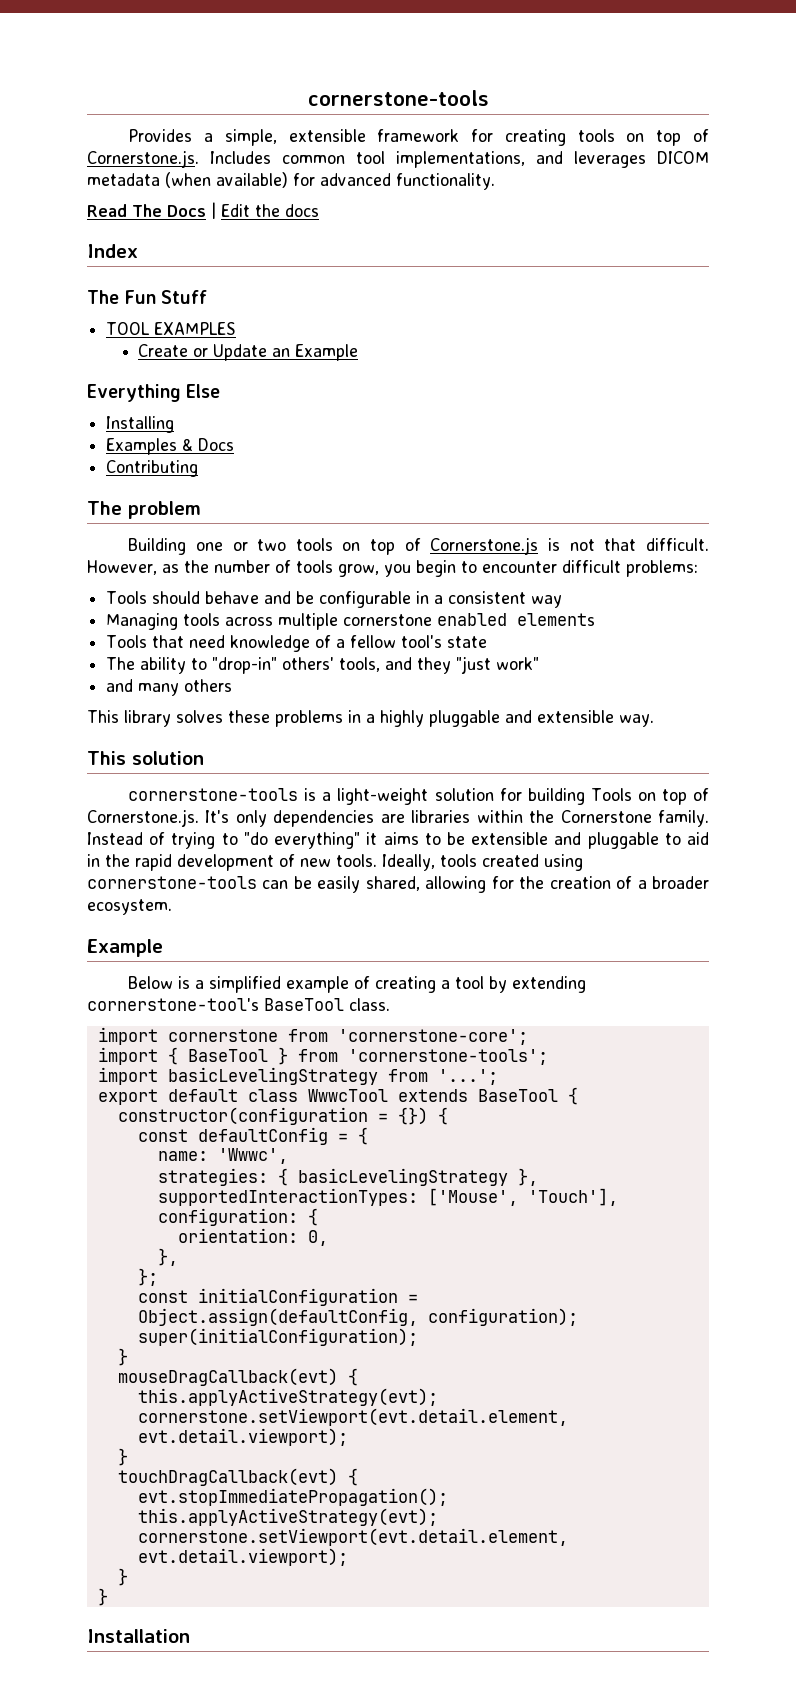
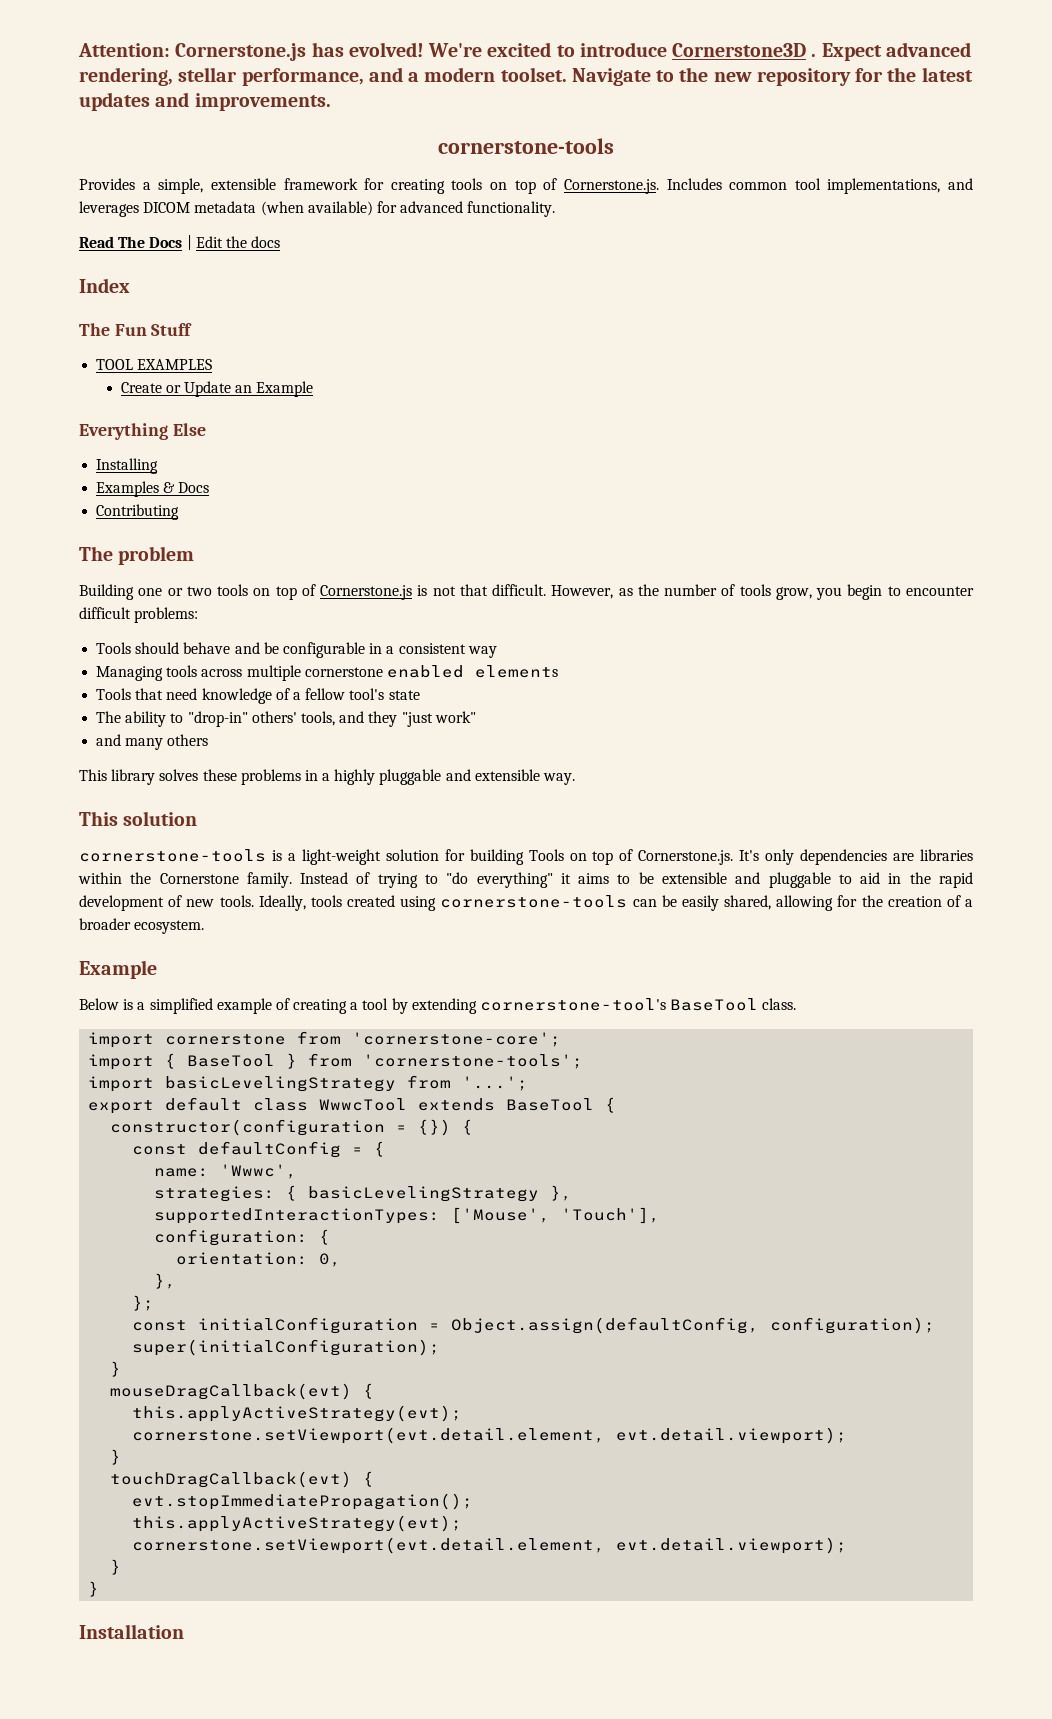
(307, 98) none -> [78,42,971,61] [79,67,973,86] [79,92,331,111] Attention: Cornerstone.js has evolved! We're excited to introduce Cornerstone3D . Expect advanced rendering, stellar performance, and a modern toolset. Navigate to the new repository for the latest updates and improvements. //

